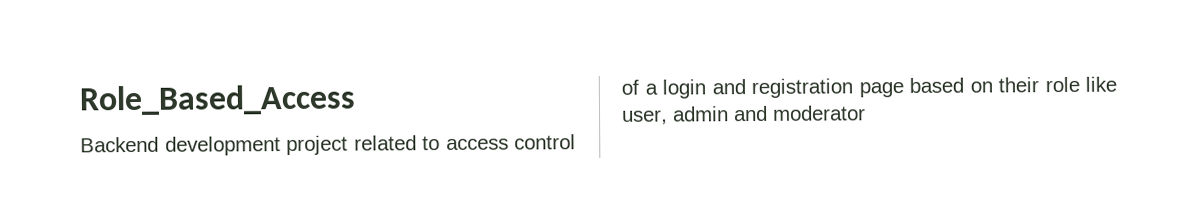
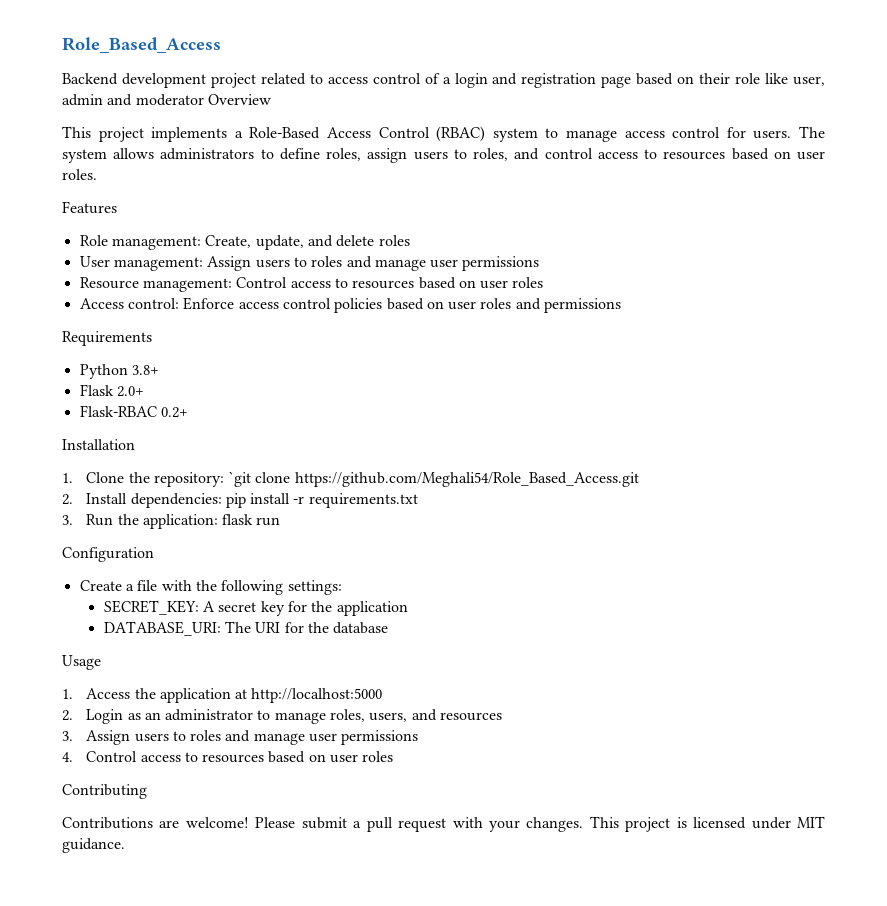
(866, 113) none -> [207,94,271,105] [62,126,826,142] [62,148,826,163] [62,169,97,180] [62,201,117,214] [79,235,410,250] [79,256,540,271] [79,277,544,292] [79,297,622,313] [62,331,152,346] [79,364,159,379] [79,384,144,397] [79,405,188,418] [62,439,135,450] [62,471,639,487] [62,493,418,508] [62,514,281,529] [62,547,154,562] [79,580,342,595] [103,600,408,616] [103,621,389,636] [62,655,101,670] [62,688,383,703] [62,709,503,724] [62,730,419,745] [62,751,394,763] [62,784,147,799] [62,816,825,832] [62,838,125,853] Overview // This project implements a Role-Based Access Control (RBAC) system to manage access control for users. The system allows administrators to define roles, assign users to roles, and control access to resources based on user roles. // Features // Role management: Create, update, and delete roles // User management: Assign users to roles and manage user permissions // Resource management: Control access to resources based on user roles // Access control: Enforce access control policies based on user roles and permissions // Requirements // Python 3.8+ // Flask 2.0+ // Flask-RBAC 0.2+ // Installation // 1. Clone the repository: `git clone https://github.com/Meghali54/Role_Based_Access.git // 2. Install dependencies: pip install -r requirements.txt // 3. Run the application: flask run // Configuration // Create a file with the following settings: // SECRET_KEY: A secret key for the application // DATABASE_URI: The URI for the database // Usage // 1. Access the application at http://localhost:5000 // 2. Login as an administrator to manage roles, users, and resources // 3. Assign users to roles and manage user permissions // 4. Control access to resources based on user roles // Contributing // Contributions are welcome! Please submit a pull request with your changes. This project is licensed under MIT guidance.

